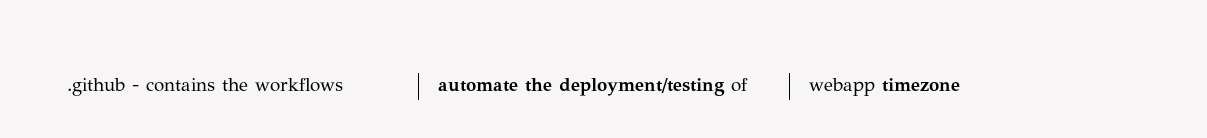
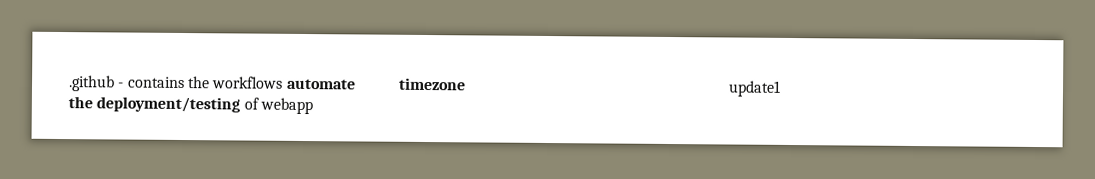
(960, 85) none -> [728,80,781,97] // update1

